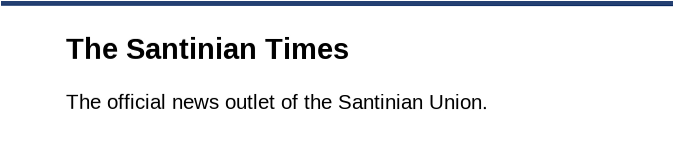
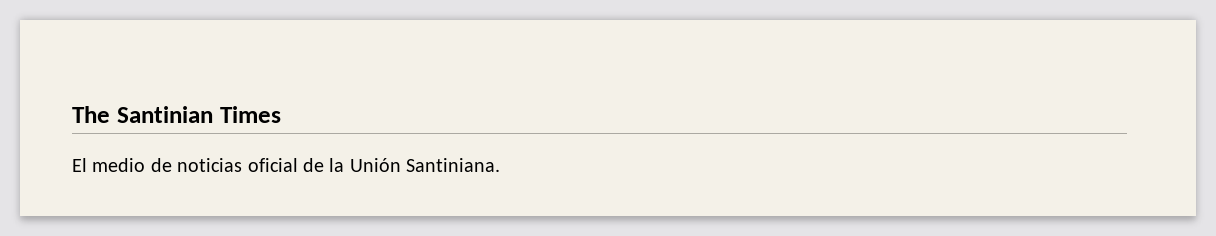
[65,93,488,110] The official news outlet of the Santinian Union. -> [72,158,501,172] El medio de noticias oficial de la Unión Santiniana.

